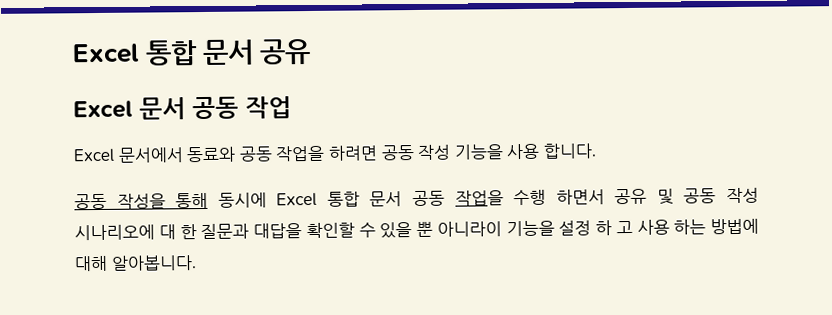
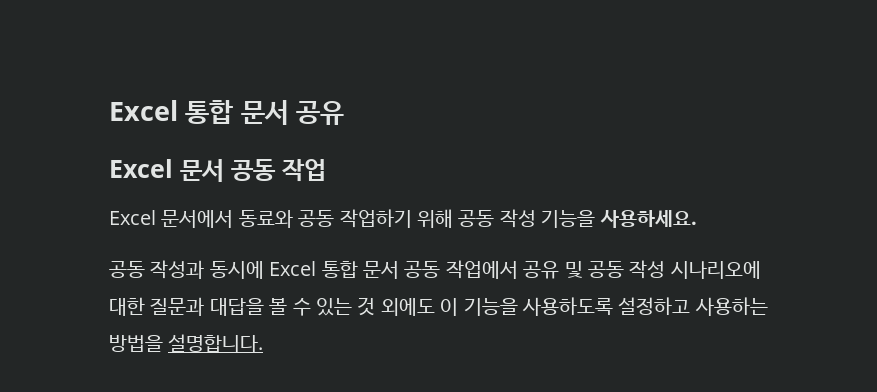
[275,145,378,162] 작업을 하려면 -> [339,209,453,228] 작업하기 위해
[506,143,597,160] [74,192,209,210] 사용 합니다. // 공동 작성을 통해 -> [599,210,697,228] [109,260,205,279] 사용하세요. // 공동 작성과
[454,189,605,206] 작업을 수행 하면서 -> [445,260,518,279] 작업에서
[158,218,759,240] [74,255,197,272] 대 한 질문과 대답을 확인할 수 있을 뿐 아니라이 기능을 설정 하 고 사용 하는 방법에 대해 알아봅니다. -> [109,297,768,316] [109,334,264,353] 대한 질문과 대답을 볼 수 있는 것 외에도 이 기능을 사용하도록 설정하고 사용하는 방법을 설명합니다.

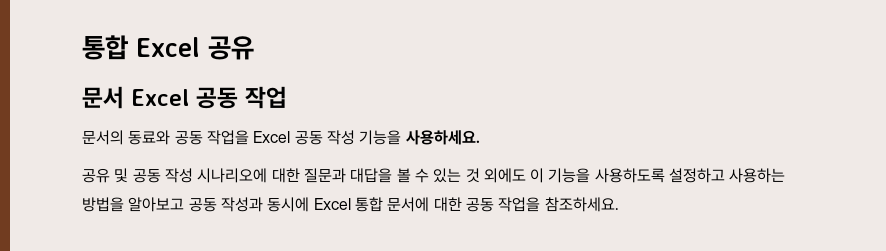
[109,100,289,125] Excel 통합 문서 -> [82,35,200,60] 통합 Excel
[109,159,224,182] Excel 문서 -> [82,86,189,109] 문서 Excel
[109,209,697,228] [109,260,518,279] Excel 문서에서 동료와 공동 작업하기 위해 공동 작성 기능을 사용하세요. // 공동 작성과 동시에 Excel 통합 문서 공동 작업에서 -> [82,130,480,145] 문서의 동료와 공동 작업을 Excel 공동 작성 기능을 사용하세요. //
[168,334,264,353] 설명합니다. -> [128,197,619,212] 알아보고 공동 작성과 동시에 Excel 통합 문서에 대한 공동 작업을 참조하세요.

